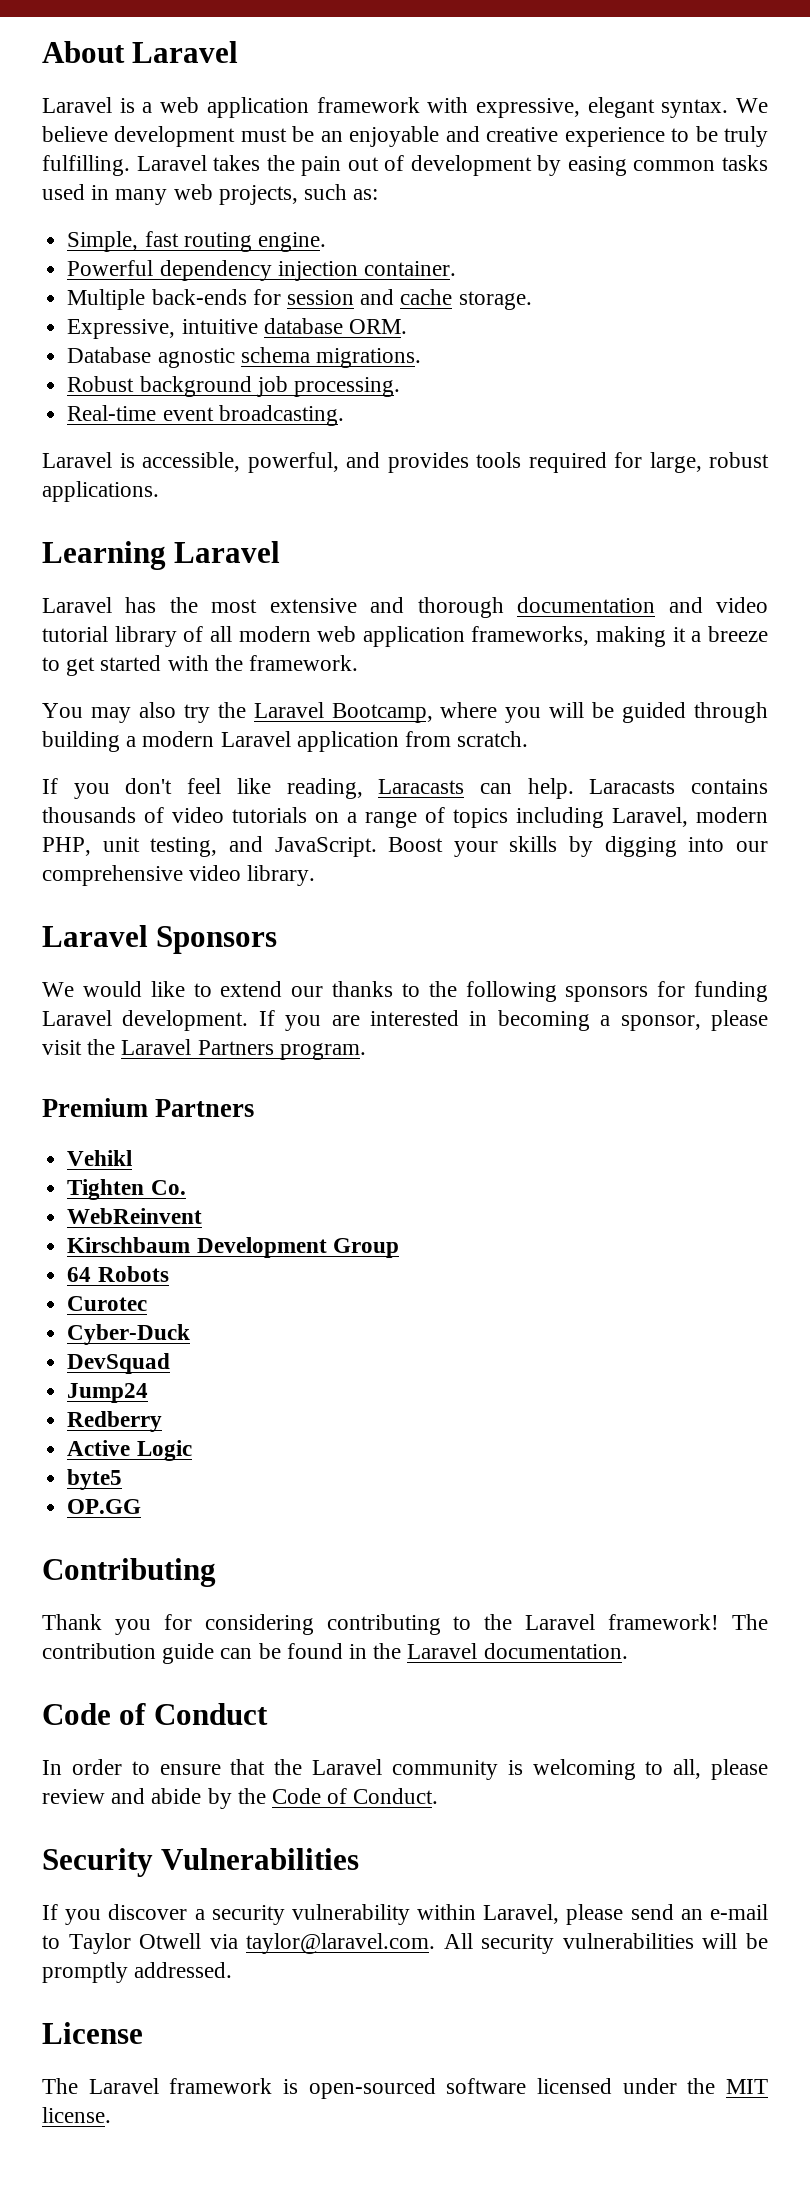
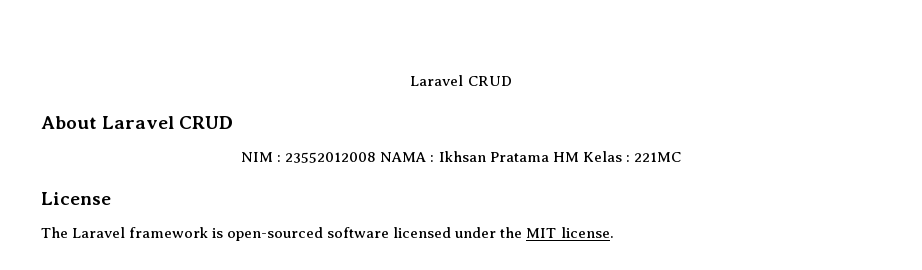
(42, 52) none -> [410,75,512,86] Laravel CRUD //
[42,97,769,118] [42,126,768,147] [42,155,768,176] [42,184,379,205] [67,231,326,252] [67,260,456,281] [67,289,532,310] [67,318,407,339] [67,347,421,368] [67,376,400,397] [67,405,344,426] [42,452,769,473] [42,481,159,502] [42,541,281,570] [42,597,769,618] [42,626,768,647] [42,655,359,676] [42,702,768,723] [42,731,529,752] [42,778,768,799] [42,807,768,828] [42,836,768,857] [42,865,316,886] [42,925,278,954] [42,981,768,1002] [42,1010,768,1031] [42,1039,366,1060] [42,1098,255,1117] [67,1150,133,1166] [67,1179,186,1200] [67,1208,203,1224] [67,1237,399,1258] [67,1266,169,1282] [67,1296,148,1311] [67,1324,191,1345] [67,1353,171,1374] [67,1383,149,1403] [67,1411,163,1432] [67,1440,192,1461] [67,1469,123,1490] [67,1499,142,1514] [42,1558,216,1587] [42,1614,769,1635] [42,1643,628,1664] [42,1703,268,1725] [42,1759,769,1780] [42,1788,439,1809] [42,1848,360,1877] [42,1904,768,1925] [42,1933,768,1954] [42,1962,233,1983] // Laravel is a web application framework with expressive, elegant syntax. We believe development must be an enjoyable and creative experience to be truly fulfilling. Laravel takes the pain out of development by easing common tasks used in many web projects, such as: // Simple, fast routing engine. // Powerful dependency injection container. // Multiple back-ends for session and cache storage. // Expressive, intuitive database ORM. // Database agnostic schema migrations. // Robust background job processing. // Real-time event broadcasting. // Laravel is accessible, powerful, and provides tools required for large, robust applications. // Learning Laravel // Laravel has the most extensive and thorough documentation and video tutorial library of all modern web application frameworks, making it a breeze to get started with the framework. // You may also try the Laravel Bootcamp, where you will be guided through building a modern Laravel application from scratch. // If you don't feel like reading, Laracasts can help. Laracasts contains thousands of video tutorials on a range of topics including Laravel, modern PHP, unit testing, and JavaScript. Boost your skills by digging into our comprehensive video library. // Laravel Sponsors // We would like to extend our thanks to the following sponsors for funding Laravel development. If you are interested in becoming a sponsor, please visit the Laravel Partners program. // Premium Partners // Vehikl // Tighten Co. // WebReinvent // Kirschbaum Development Group // 64 Robots // Curotec // Cyber-Duck // DevSquad // Jump24 // Redberry // Active Logic // byte5 // OP.GG // Contributing // Thank you for considering contributing to the Laravel framework! The contribution guide can be found in the Laravel documentation. // Code of Conduct // In order to ensure that the Laravel community is welcoming to all, please review and abide by the Code of Conduct. // Security Vulnerabilities // If you discover a security vulnerability within Laravel, please send an e-mail to Taylor Otwell via taylor@laravel.com. All security vulnerabilities will be promptly addressed. -> [179,116,234,129] [241,151,681,163] CRUD // NIM : 23552012008 NAMA : Ikhsan Pratama HM Kelas : 221MC

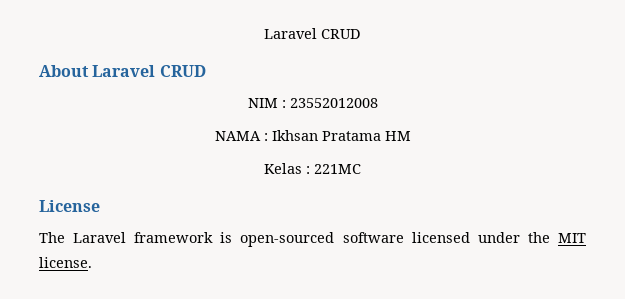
(377, 157) none -> (378, 103) //
(579, 157) none -> (411, 136) //

